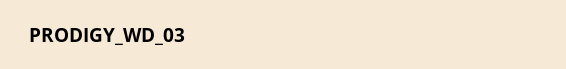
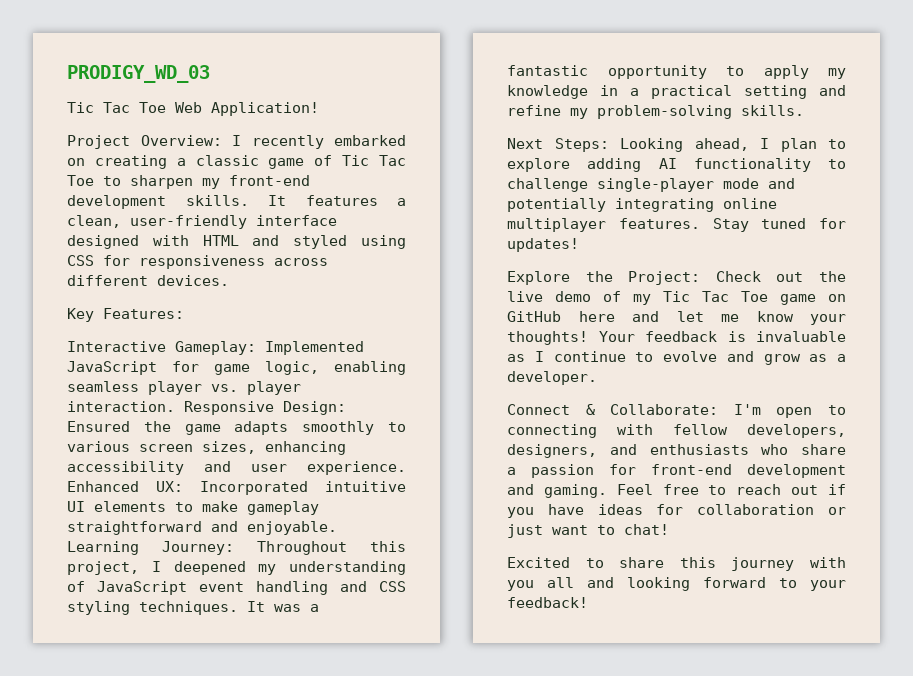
(185, 36) none -> [67,102,319,116] [67,135,406,149] [67,155,406,169] [67,175,310,189] [67,195,406,209] [67,215,337,229] [67,235,407,249] [67,255,328,269] [67,275,229,286] [67,308,184,322] [67,341,364,355] [67,361,406,375] [67,381,301,395] [67,401,346,415] [67,421,407,435] [67,441,346,455] [67,461,406,475] [67,481,406,495] [67,501,319,515] [67,521,337,535] [67,541,406,555] [67,561,406,575] [67,581,406,595] [67,601,319,615] [507,65,846,79] [507,85,846,99] [507,105,804,119] [507,138,846,152] [507,158,846,172] [507,178,795,192] [507,198,777,212] [507,218,846,232] [507,238,579,252] [507,271,846,285] [507,291,846,305] [507,311,846,325] [507,331,846,345] [507,351,846,365] [507,371,597,385] [507,404,846,418] [507,424,846,438] [507,444,846,458] [507,464,846,478] [507,484,846,498] [507,504,846,518] [507,524,669,538] [507,557,846,571] [507,577,846,591] [507,597,588,608] // Tic Tac Toe Web Application! // Project Overview: I recently embarked on creating a classic game of Tic Tac Toe to sharpen my front-end development skills. It features a clean, user-friendly interface designed with HTML and styled using CSS for responsiveness across different devices. // Key Features: // Interactive Gameplay: Implemented JavaScript for game logic, enabling seamless player vs. player interaction. Responsive Design: Ensured the game adapts smoothly to various screen sizes, enhancing accessibility and user experience. Enhanced UX: Incorporated intuitive UI elements to make gameplay straightforward and enjoyable. Learning Journey: Throughout this project, I deepened my understanding of JavaScript event handling and CSS styling techniques. It was a fantastic opportunity to apply my knowledge in a practical setting and refine my problem-solving skills. // Next Steps: Looking ahead, I plan to explore adding AI functionality to challenge single-player mode and potentially integrating online multiplayer features. Stay tuned for updates! // Explore the Project: Check out the live demo of my Tic Tac Toe game on GitHub here and let me know your thoughts! Your feedback is invaluable as I continue to evolve and grow as a developer. // Connect & Collaborate: I'm open to connecting with fellow developers, designers, and enthusiasts who share a passion for front-end development and gaming. Feel free to reach out if you have ideas for collaboration or just want to chat! // Excited to share this journey with you all and looking forward to your feedback!

